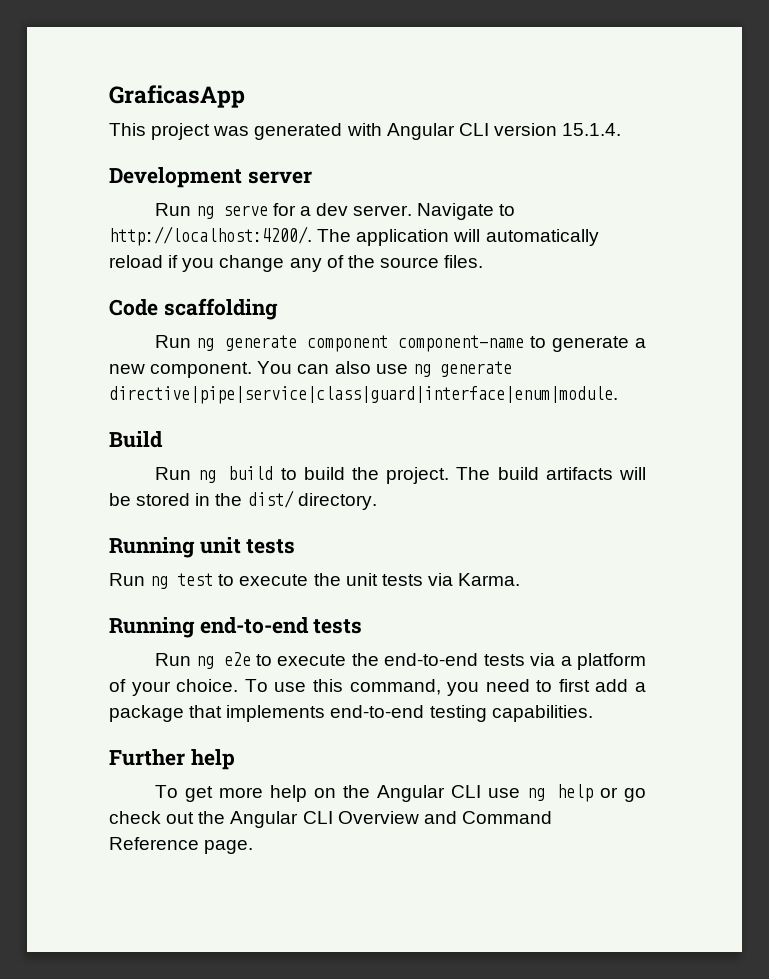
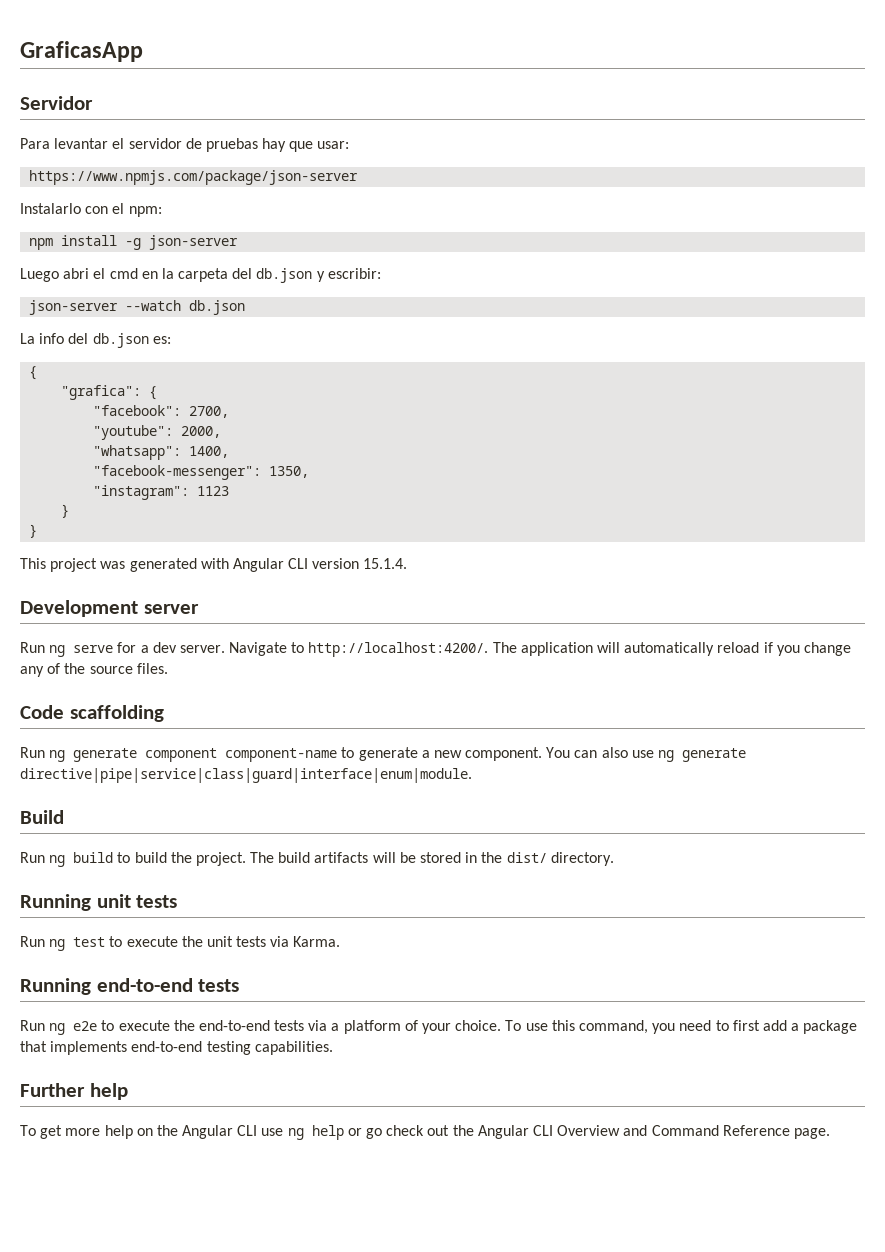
(245, 96) none -> [20,96,93,110] [20,138,350,152] [29,170,359,185] [20,203,162,217] [29,235,239,250] [20,268,381,283] [29,300,246,315] [20,333,171,348] [29,366,38,380] [61,385,158,400] [93,405,230,418] [93,425,222,440] [93,445,230,460] [93,465,310,480] [93,485,230,500] [61,504,70,518] [29,524,38,538] // Servidor // Para levantar el servidor de pruebas hay que usar: // https://www.npmjs.com/package/json-server // Instalarlo con el npm: // npm install -g json-server // Luego abri el cmd en la carpeta del db.json y escribir: // json-server --watch db.json // La info del db.json es: // { // "grafica": { // "facebook": 2700, // "youtube": 2000, // "whatsapp": 1400, // "facebook-messenger": 1350, // "instagram": 1123 // } // }

